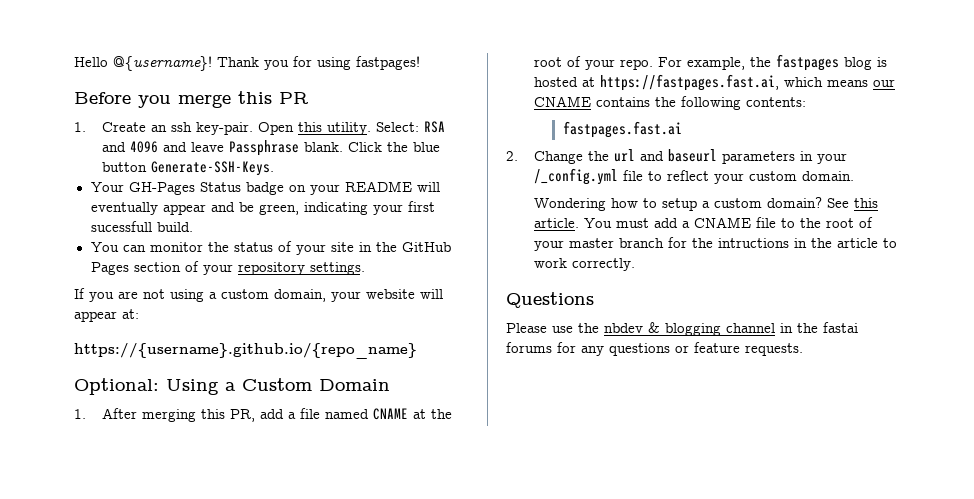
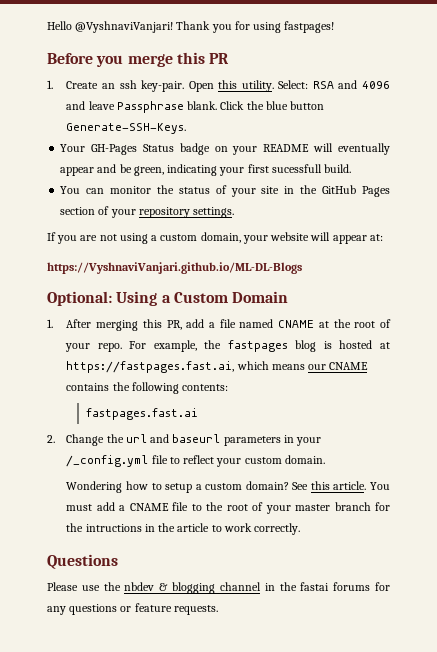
[113,56,212,71] @{username}! -> [75,21,174,33] @VyshnaviVanjari!
[74,343,417,359] https://{username}.github.io/{repo_name} -> [47,262,302,274] https://VyshnaviVanjari.github.io/ML-DL-Blogs

